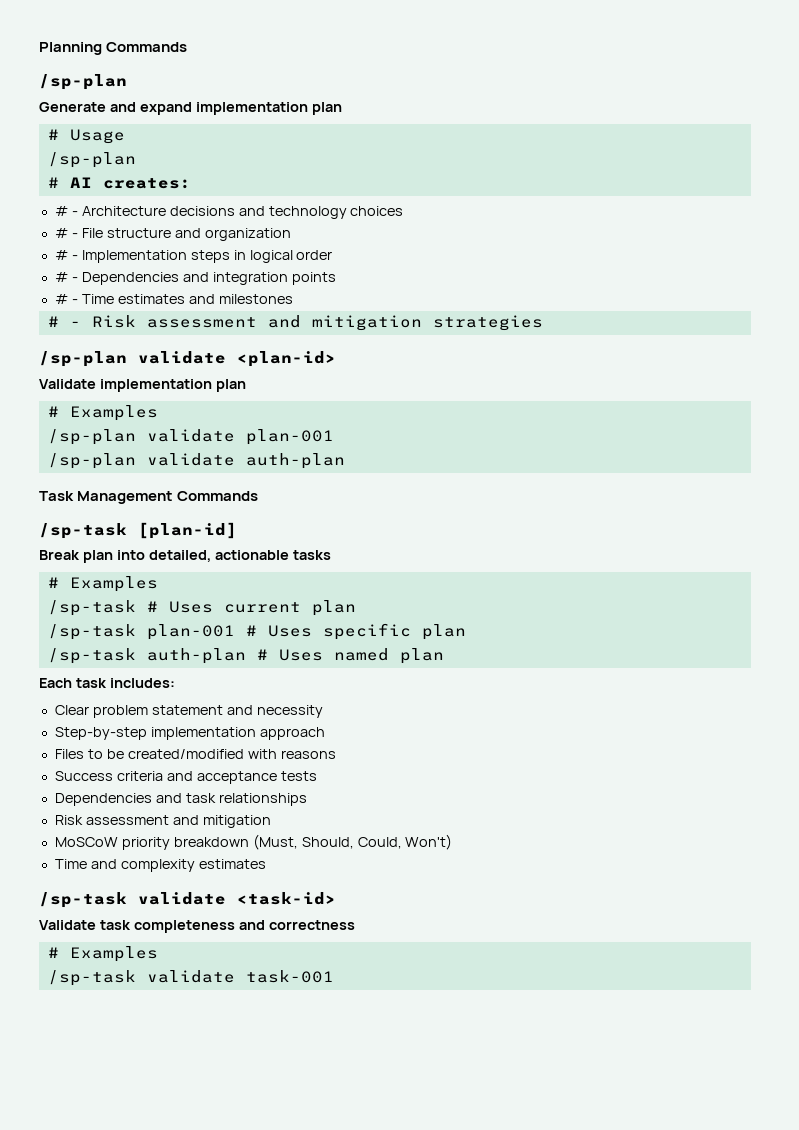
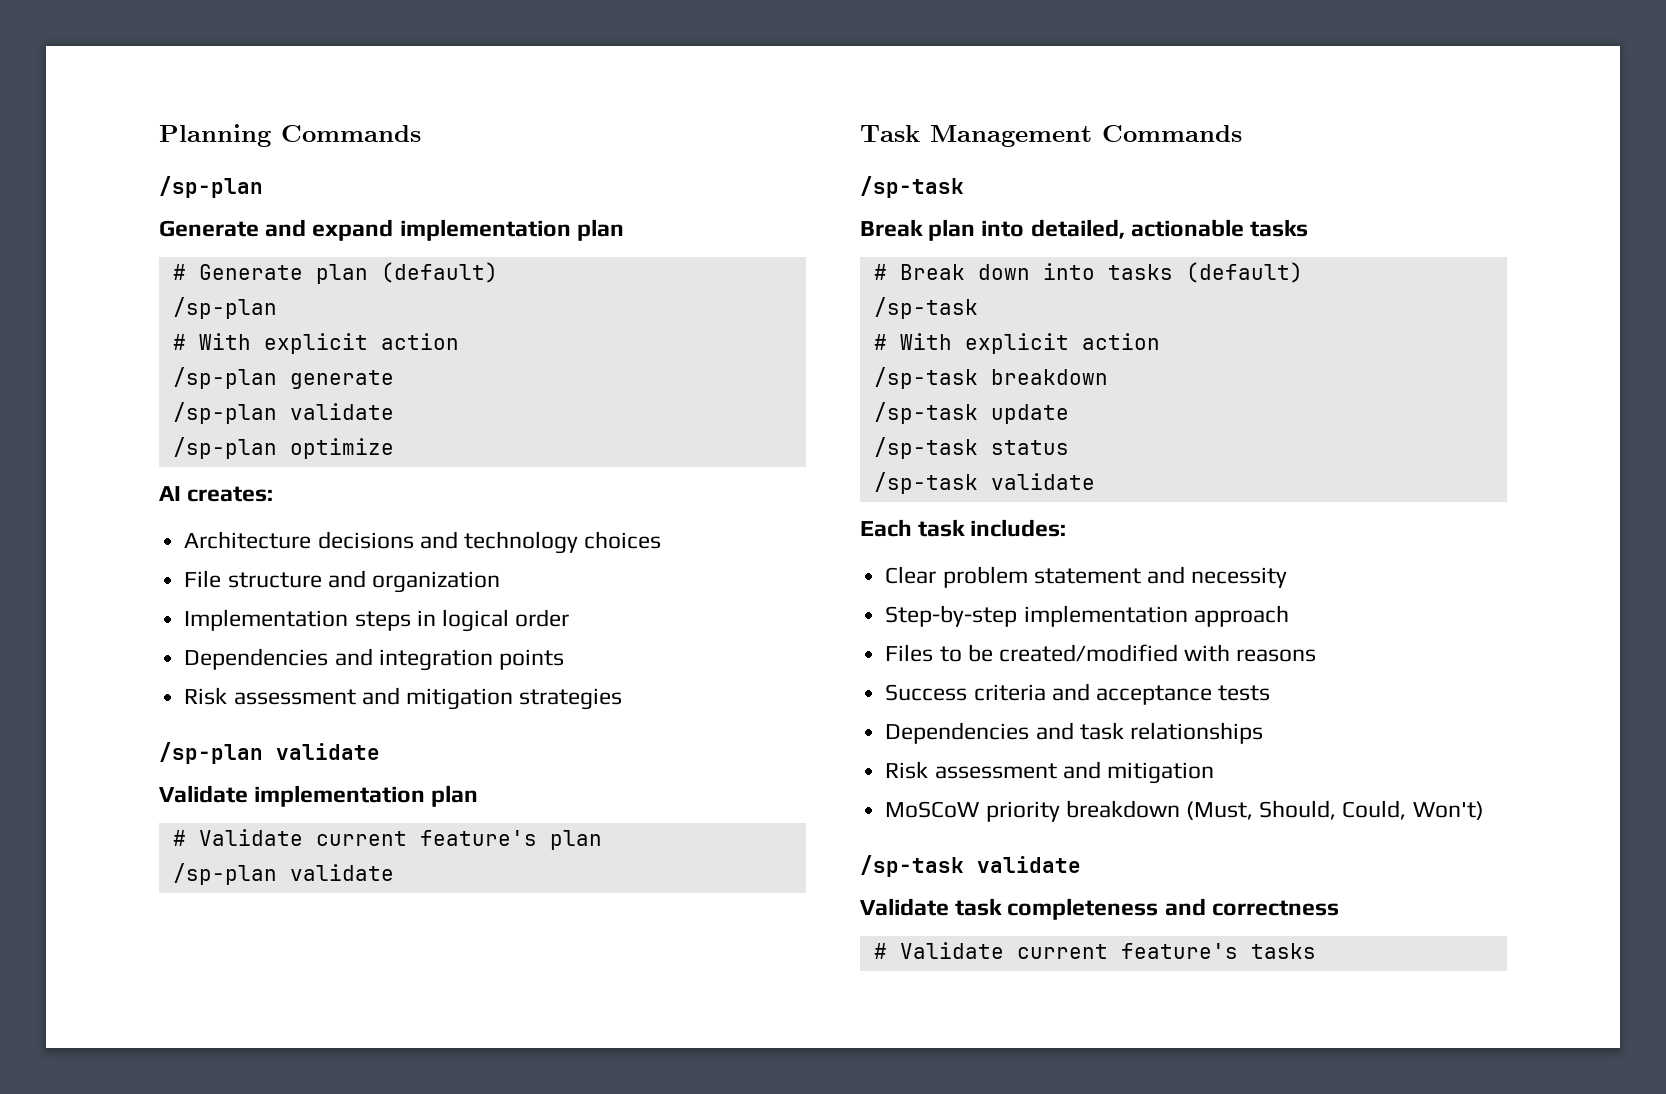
[69,129,125,144] Usage -> [198,262,498,284] Generate plan (default)
(59, 182) none -> [198,333,459,354] [172,367,394,389] [172,402,394,424] [172,437,394,459] With explicit action // /sp-plan generate // /sp-plan validate // /sp-plan optimize //
[54,206,78,216] # - -> (274, 494) none
[54,228,78,238] # - -> (662, 540) none
[54,250,78,260] # - -> (500, 582) none
[54,272,78,282] # - -> (570, 618) none
[54,294,293,304] [47,316,81,327] # - Time estimates and milestones // # - -> (564, 659) none
[237,351,336,367] <plan-id> -> (380, 751) none
[69,405,158,421] [47,429,334,445] [47,453,345,469] Examples // /sp-plan validate plan-001 // /sp-plan validate auth-plan -> [198,829,602,850] [172,863,394,885] Validate current feature's plan // /sp-plan validate
[138,522,237,539] [plan-id] -> (964, 187) none
[69,576,158,592] [47,600,356,616] [47,623,466,640] [47,648,444,664] Examples // /sp-task # Uses current plan // /sp-task plan-001 # Uses specific plan // /sp-task auth-plan # Uses named plan -> [899,262,1303,283] [873,297,978,319] [873,333,1160,354] [873,367,1108,389] [873,402,1069,424] [873,437,1069,459] [873,472,1095,494] Break down into tasks (default) // /sp-task // # With explicit action // /sp-task breakdown // /sp-task update // /sp-task status // /sp-task validate
[54,859,266,872] [39,892,336,908] // Time and complexity estimates // /sp-task validate <task-id> -> [860,855,1081,877] // /sp-task validate
[69,946,158,962] [47,970,334,986] Examples // /sp-task validate task-001 -> [899,942,1316,959] Validate current feature's tasks

